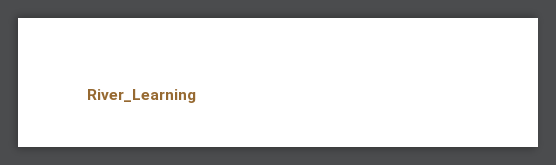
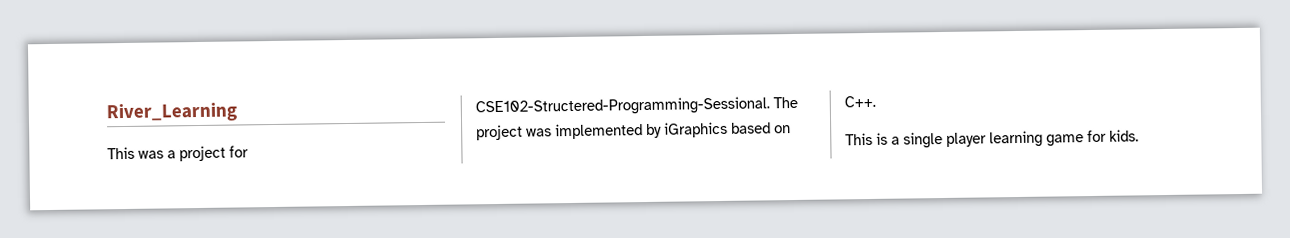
(196, 96) none -> [107,145,249,162] [475,96,798,117] [476,121,791,141] [844,95,876,108] [845,129,1139,149] // This was a project for CSE102-Structered-Programming-Sessional. The project was implemented by iGraphics based on C++. // This is a single player learning game for kids.

